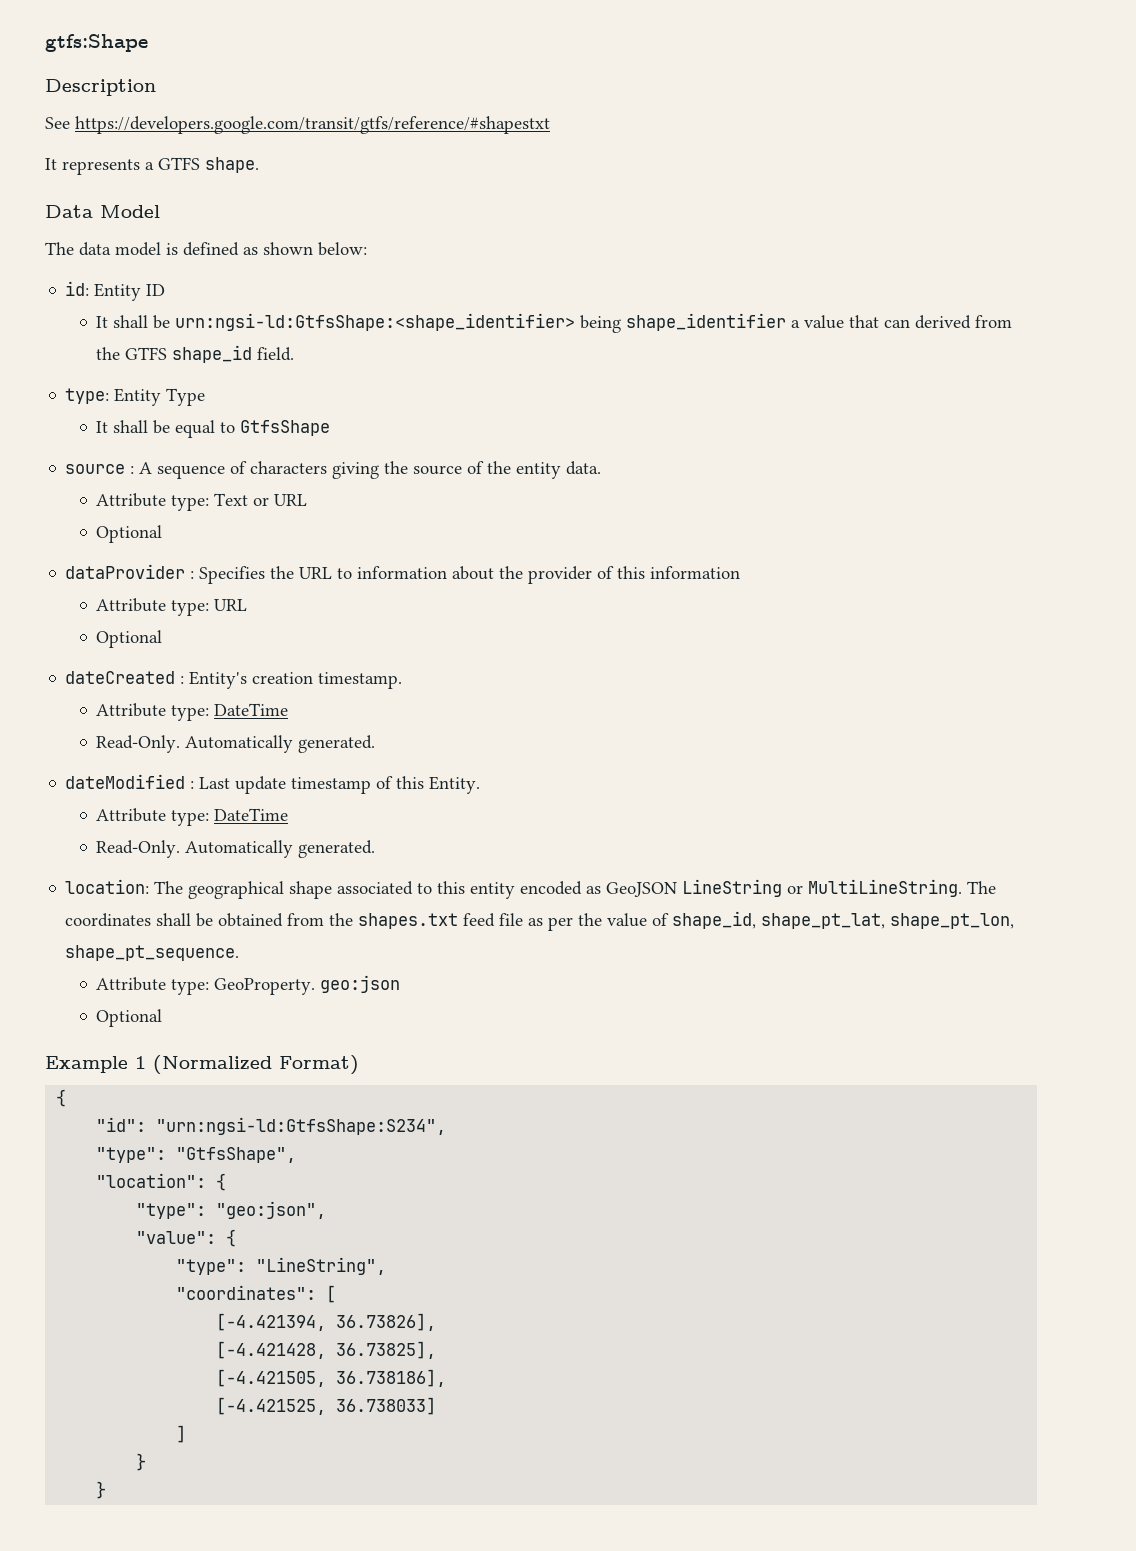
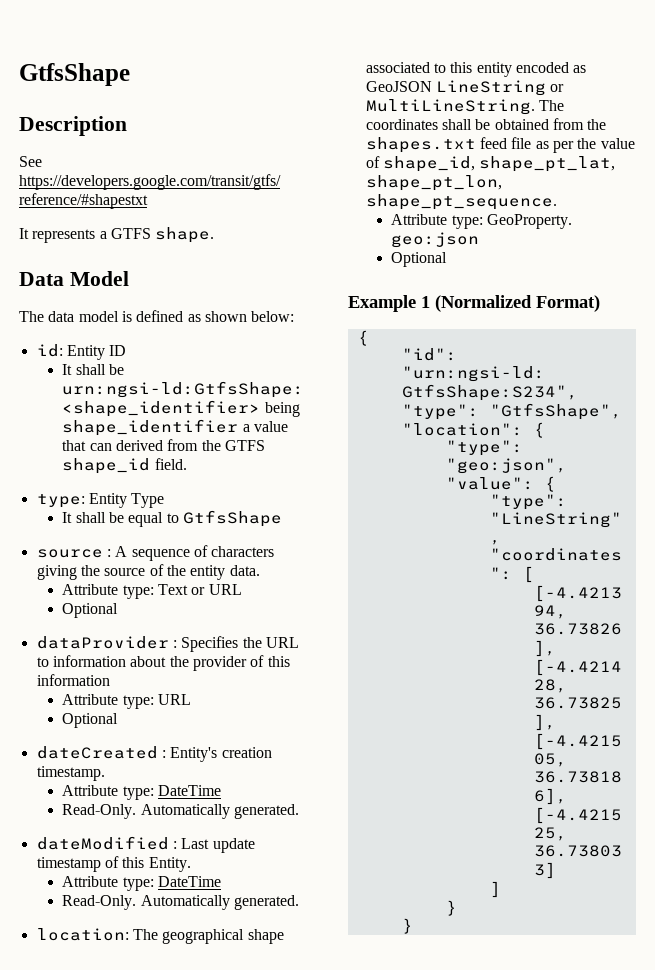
[45,34,148,52] gtfs:Shape -> [19,63,130,86] GtfsShape

